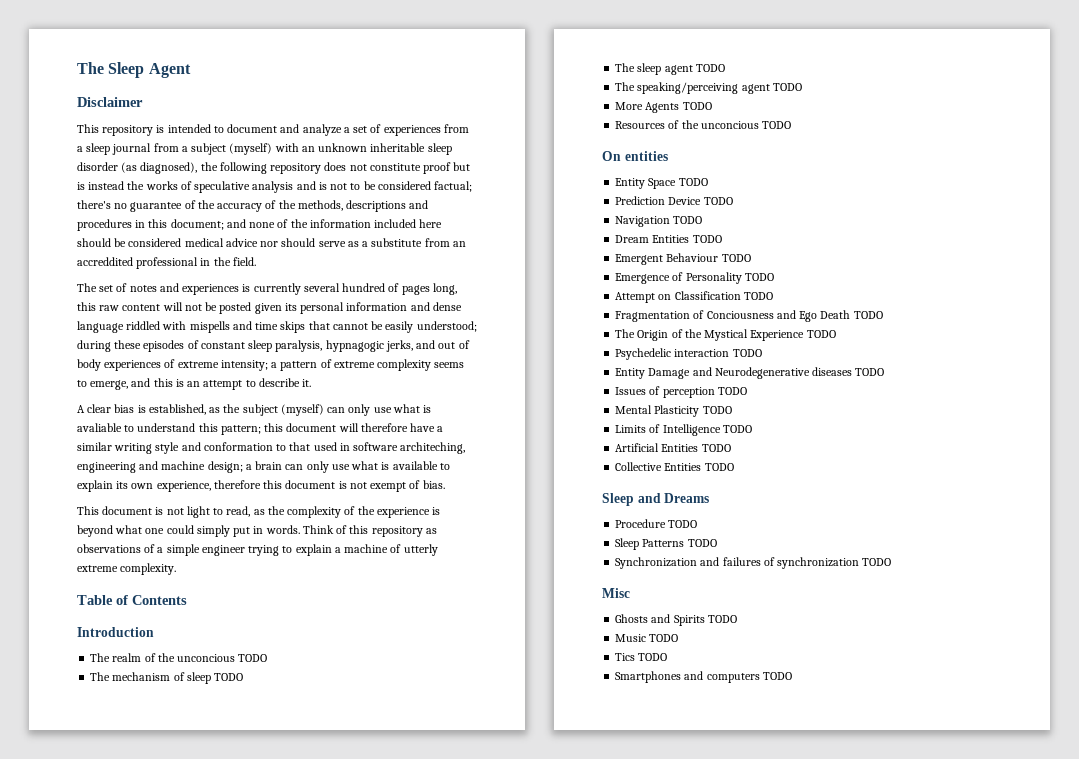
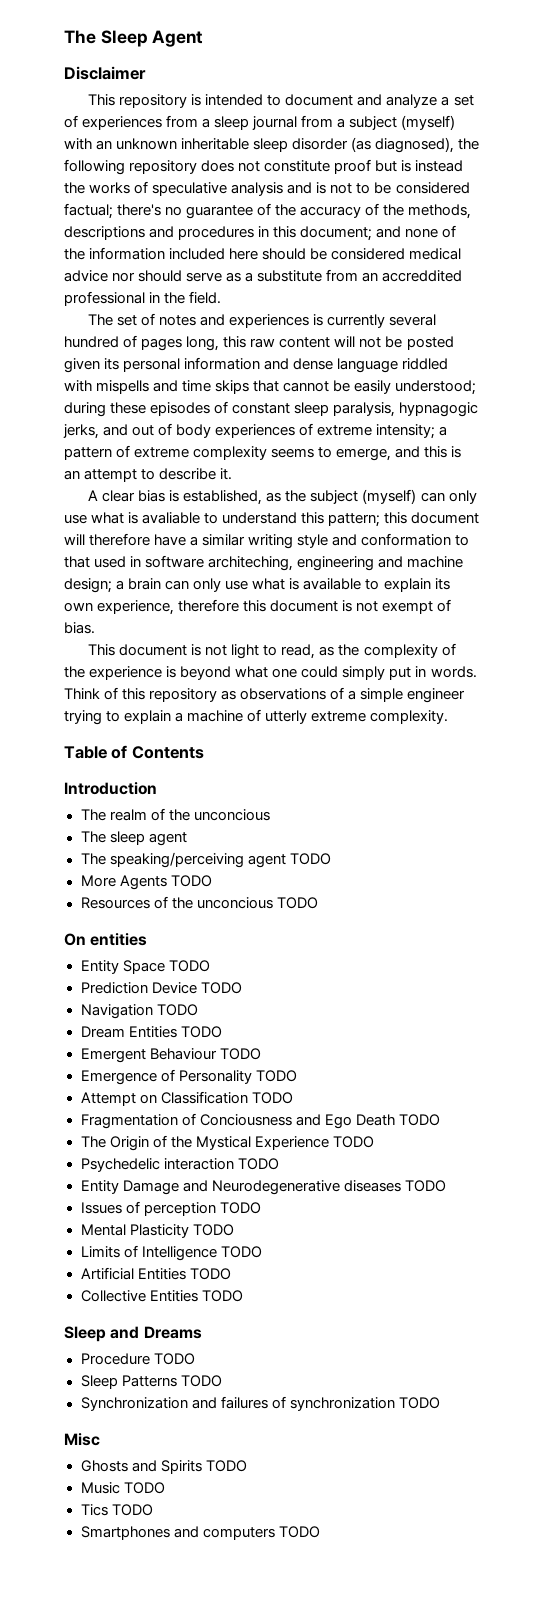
[238,654,268,662] [90,672,244,684] TODO // The mechanism of sleep TODO -> (270, 815) none
[695,64,725,72] TODO -> (187, 839) none

